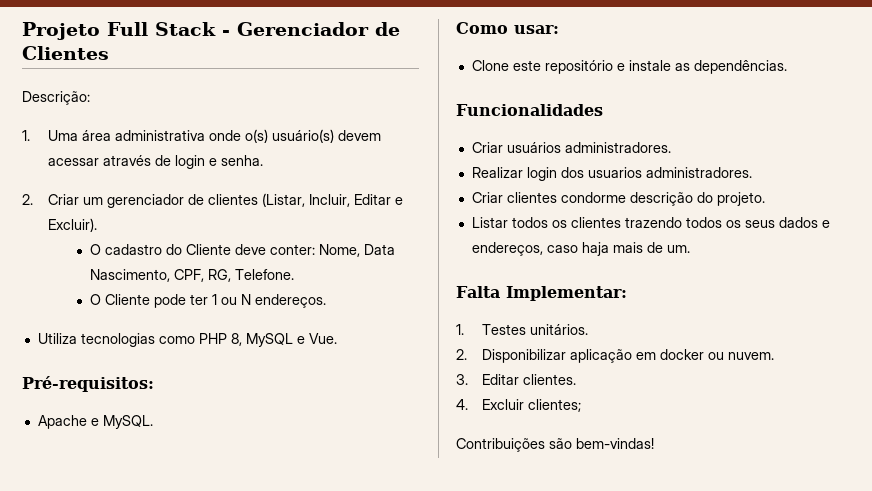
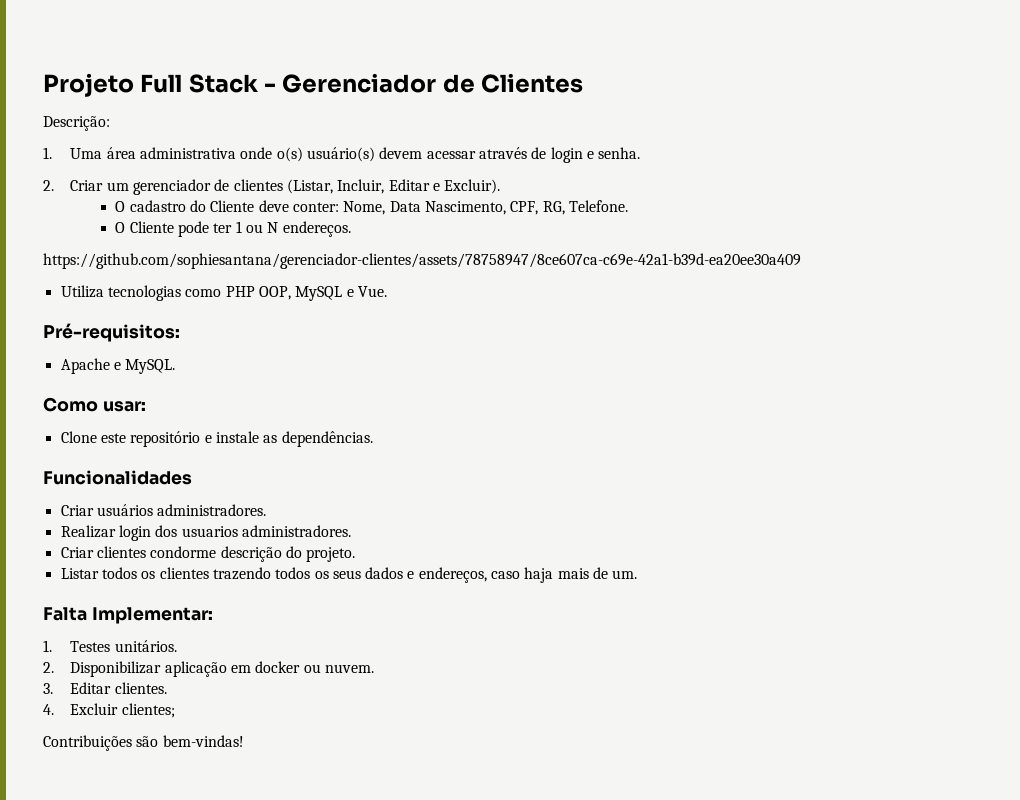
(327, 301) none -> [43,253,801,269] // https://github.com/sophiesantana/gerenciador-clientes/assets/78758947/8ce607ca-c69e-42a1-b39d-ea20ee30a409
[230,333,242,346] 8, -> [258,286,291,300] OOP,

